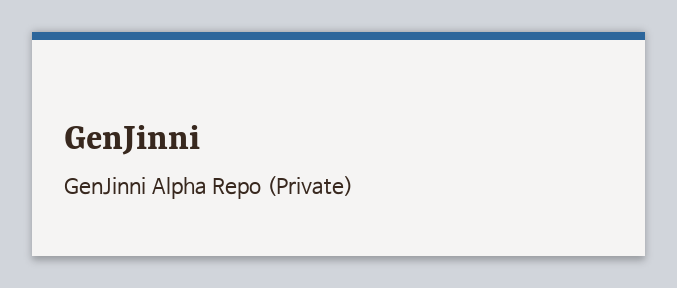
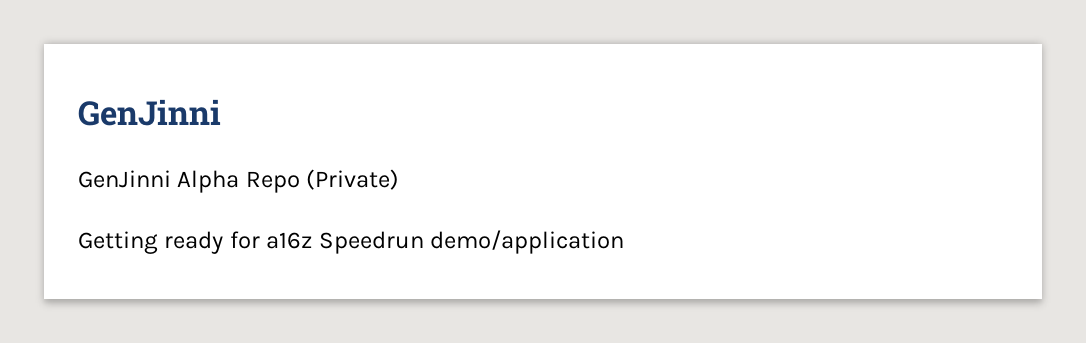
(354, 186) none -> [78,230,625,254] // Getting ready for a16z Speedrun demo/application

